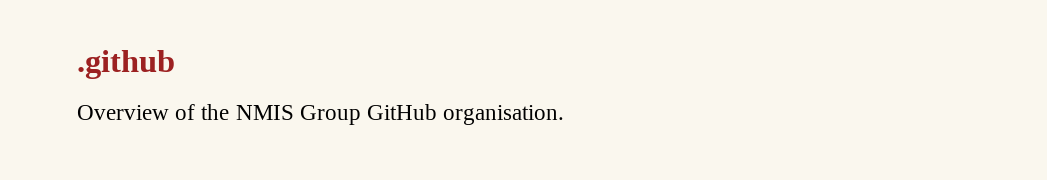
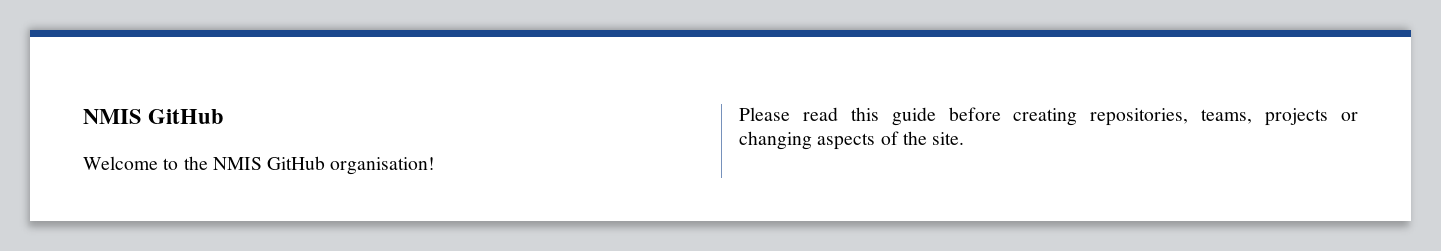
[77,50,175,79] [77,104,565,125] .github // Overview of the NMIS Group GitHub organisation. -> [83,109,225,124] [83,156,436,175] [739,107,1358,126] [739,131,965,150] NMIS GitHub // Welcome to the NMIS GitHub organisation! // Please read this guide before creating repositories, teams, projects or changing aspects of the site.

